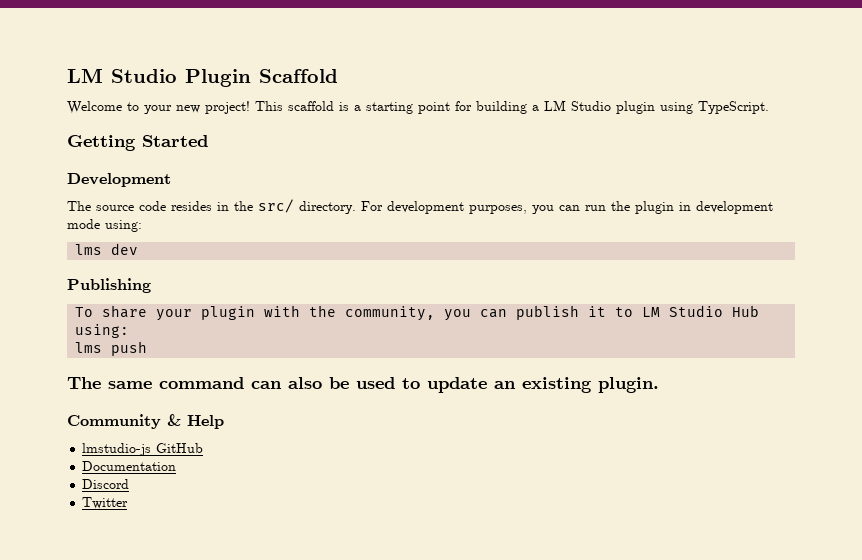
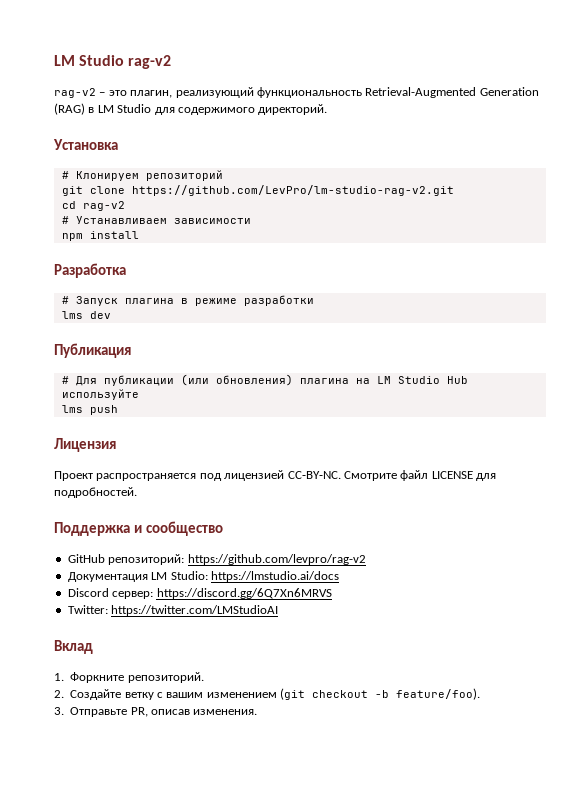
[67,68,338,87] [67,100,769,114] [67,135,208,151] [67,173,171,187] [67,199,773,214] [67,219,142,232] [75,243,139,255] [67,278,151,293] [75,305,634,321] LM Studio Plugin Scaffold // Welcome to your new project! This scaffold is a starting point for building a LM Studio plugin using TypeScript. // Getting Started // Development // The source code resides in the src/ directory. For development purposes, you can run the plugin in development mode using: // lms dev // Publishing // To share your plugin with the community, you can publish it to -> [54,55,172,69] [54,87,539,98] [54,103,328,115] [53,139,118,150] [61,170,223,181] [61,185,454,196] [61,201,125,211] [61,216,251,224] [61,231,139,241] [54,263,126,278] [61,295,314,306] [61,311,111,319] [54,343,131,358] [61,374,370,386] LM Studio rag-v2 // rag-v2 – это плагин, реализующий функциональность Retrieval-Augmented Generation (RAG) в LM Studio для содержимого директорий. // Установка // # Клонируем репозиторий // git clone https://github.com/LevPro/lm-studio-rag-v2.git // cd rag-v2 // # Устанавливаем зависимости // npm install // Разработка // # Запуск плагина в режиме разработки // lms dev // Публикация // # Для публикации (или обновления) плагина на
[75,324,130,338] using: -> [61,389,139,400] используйте
[67,377,659,393] [67,414,224,429] [82,443,204,456] [82,461,177,471] [82,479,130,489] [82,497,129,509] The same command can also be used to update an existing plugin. // Community & Help // lmstudio-js GitHub // Documentation // Discord // Twitter -> [54,438,116,452] [54,470,496,481] [54,487,137,498] [54,521,223,536] [67,554,366,565] [67,571,339,582] [67,588,332,599] [67,605,279,616] [54,640,93,654] [54,672,204,683] [54,688,481,700] [54,707,258,717] Лицензия // Проект распространяется под лицензией CC‑BY‑NC. Смотрите файл LICENSE для подробностей. // Поддержка и сообщество // GitHub репозиторий: https://github.com/levpro/rag-v2 // Документация LM Studio: https://lmstudio.ai/docs // Discord сервер: https://discord.gg/6Q7Xn6MRVS // Twitter: https://twitter.com/LMStudioAI // Вклад // 1. Форкните репозиторий. // 2. Создайте ветку с вашим изменением (git checkout -b feature/foo). // 3. Отправьте PR, описав изменения.

